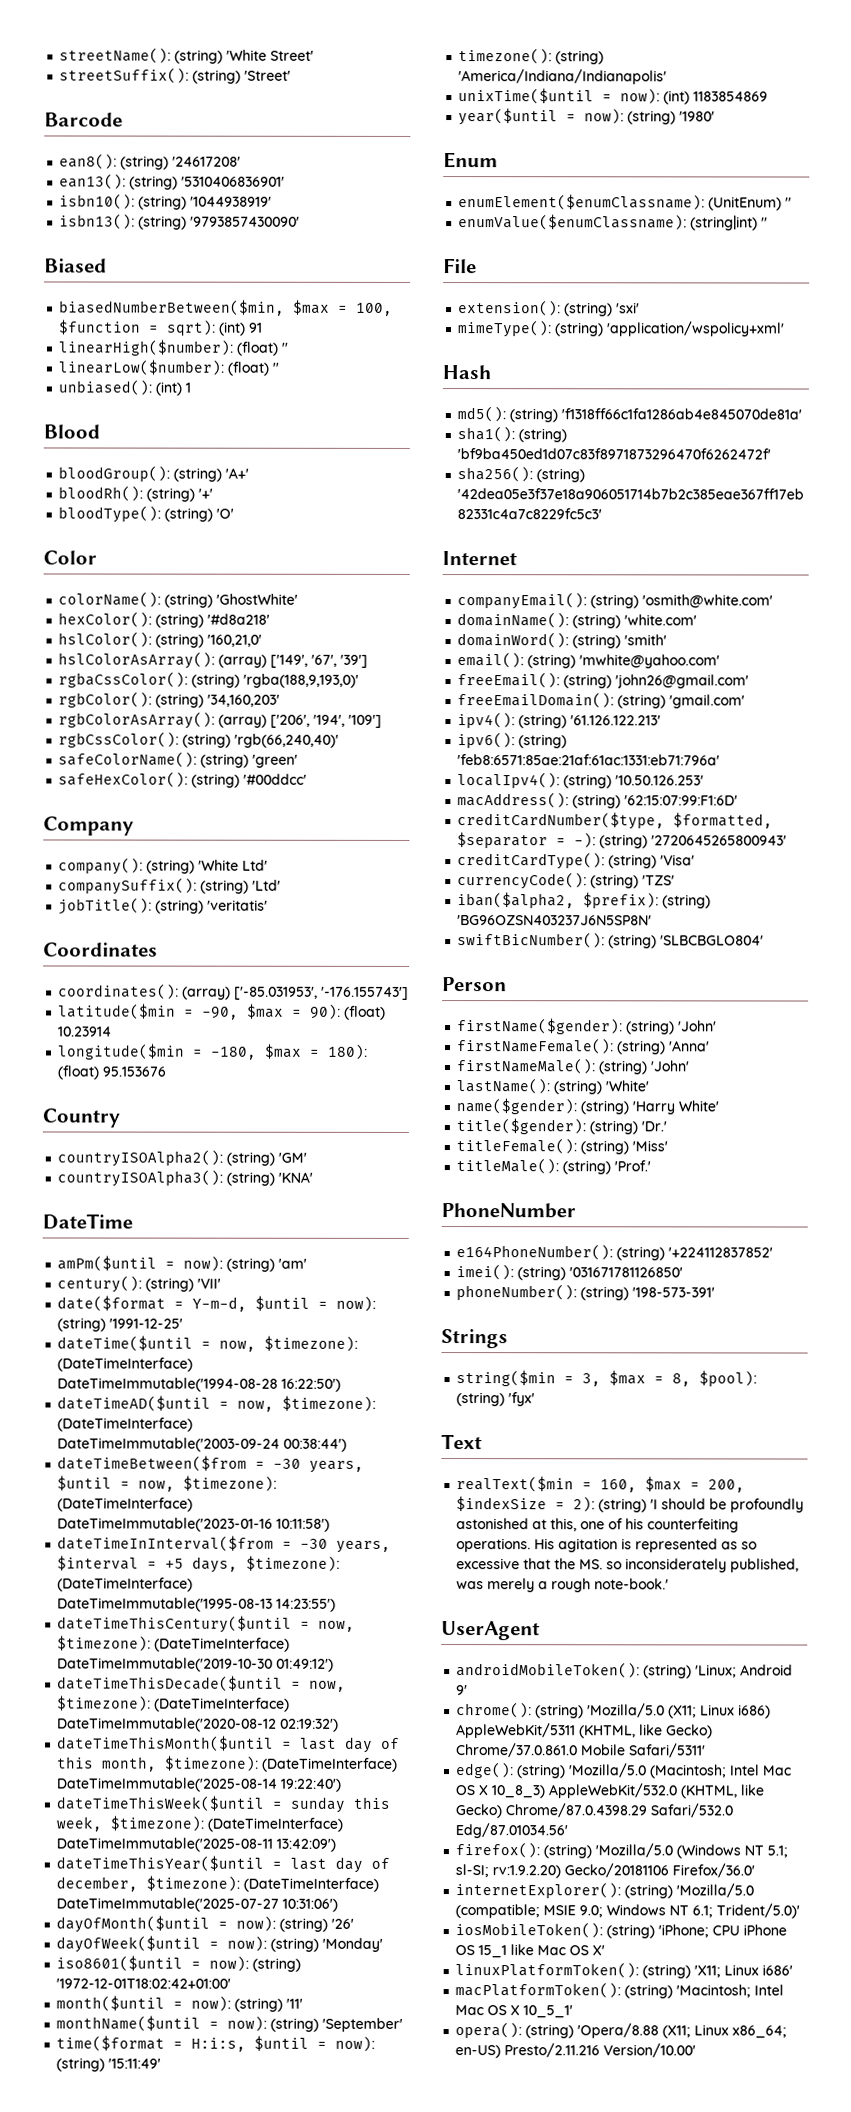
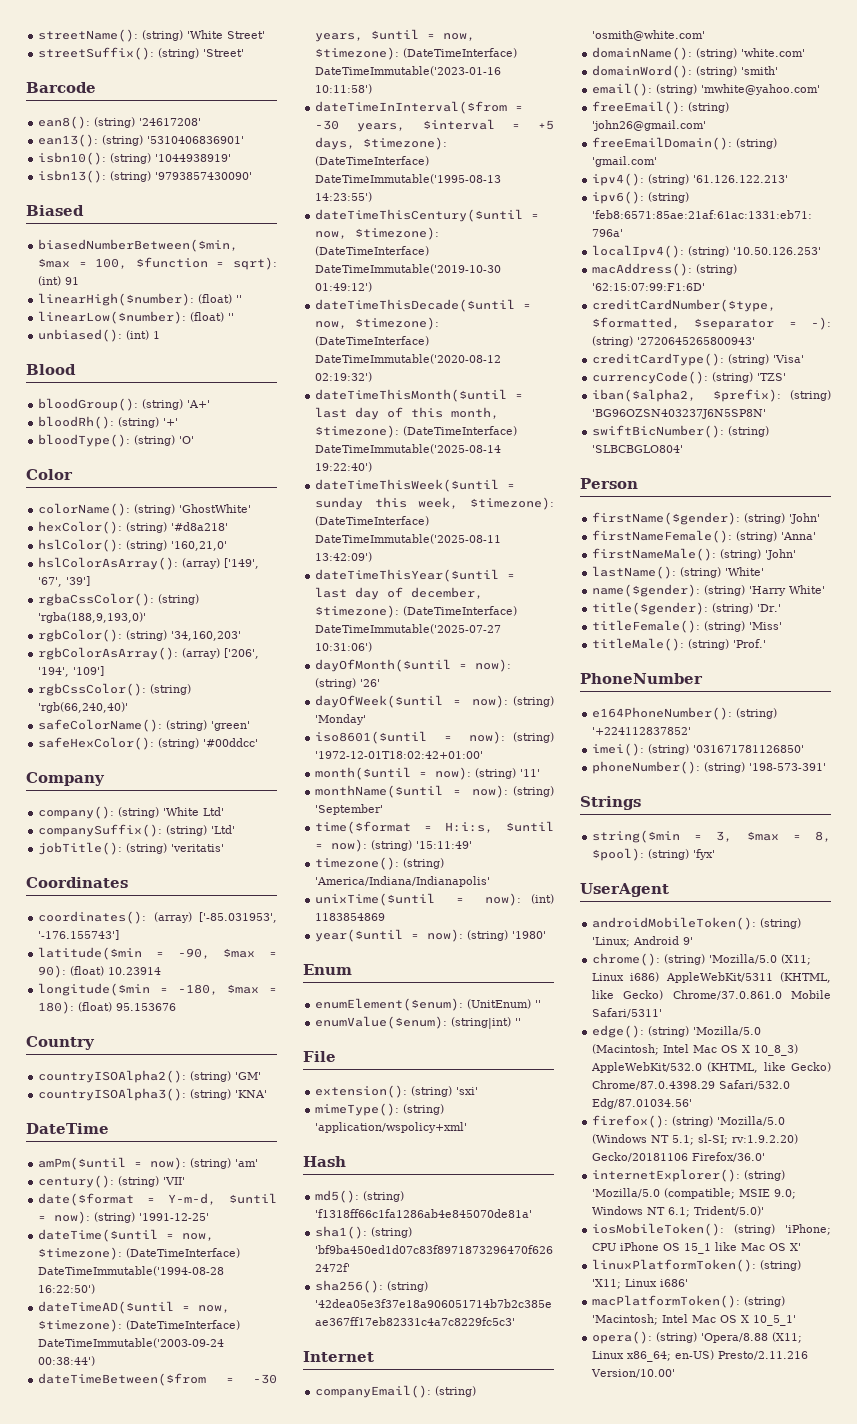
[458,194,706,211] enumElement($enumClassname): -> [315,998,464,1011] enumElement($enum):
[458,214,688,231] enumValue($enumClassname): -> [315,1016,448,1029] enumValue($enum):
[441,1434,482,1450] [456,1476,746,1493] [456,1496,805,1513] [456,1518,740,1533] [456,1538,758,1553] [456,1558,800,1573] [456,1578,670,1593] // Text // realText($min = 160, $max = 200, $indexSize = 2): (string) 'I should be profoundly astonished at this, one of his counterfeiting operations. His agitation is represented as so excessive that the MS. so inconsiderately published, was merely a rough note-book.' -> (716, 854) none

